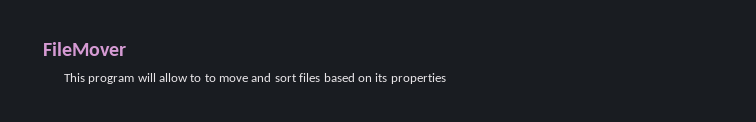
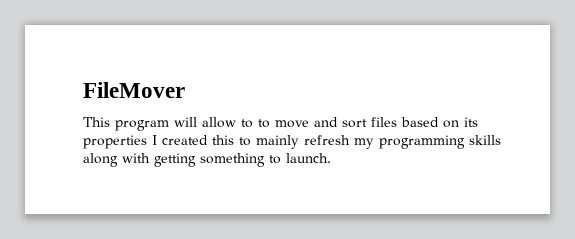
(446, 78) none -> [152,135,501,149] [83,153,331,167] I created this to mainly refresh my programming skills along with getting something to launch.

